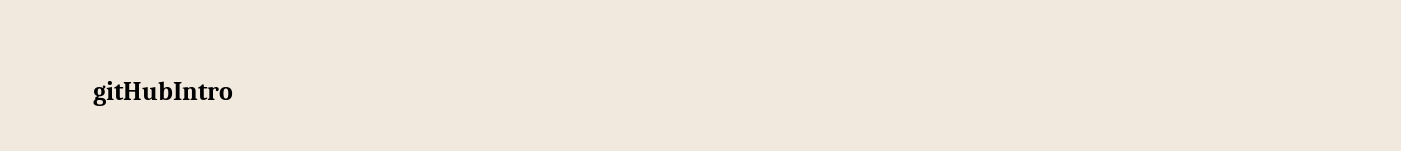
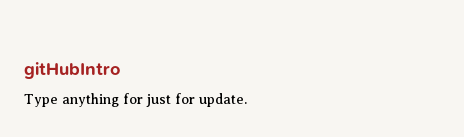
(233, 93) none -> [24,93,247,107] // Type anything for just for update.

